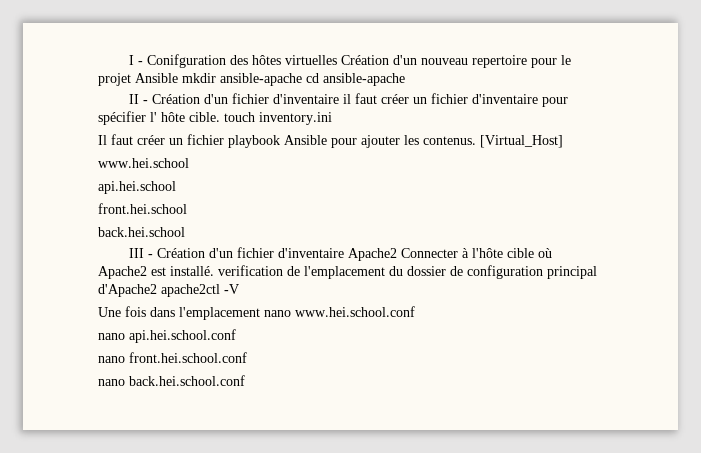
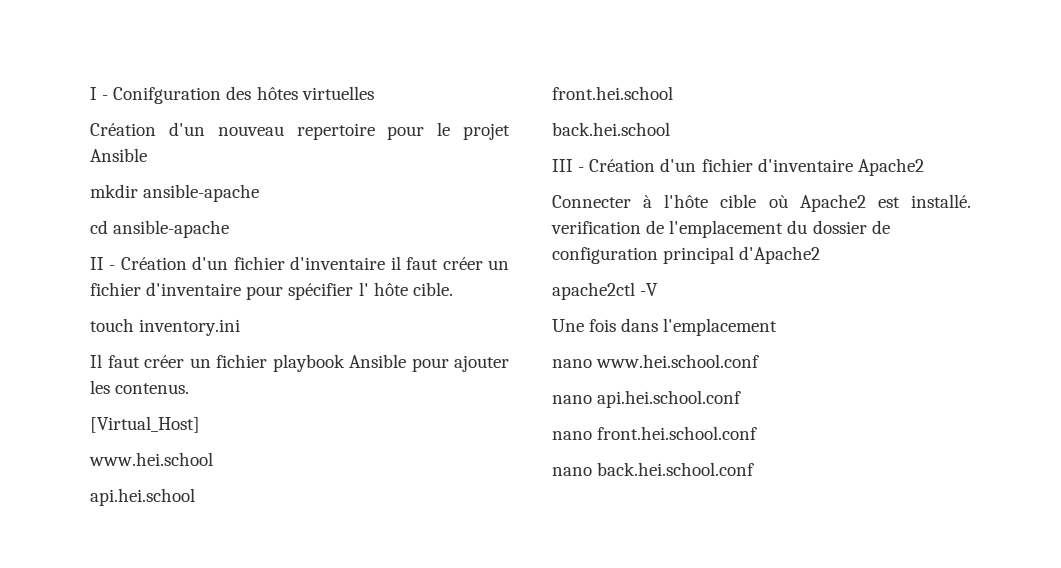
(338, 60) none -> (374, 93) //
(178, 78) none -> (147, 155) //
(302, 79) none -> (260, 193) //
(220, 117) none -> (453, 289) //
(476, 140) none -> (190, 388) //
(398, 254) none -> (924, 167) //
(157, 290) none -> (821, 255) //
(260, 313) none -> (778, 327) //

